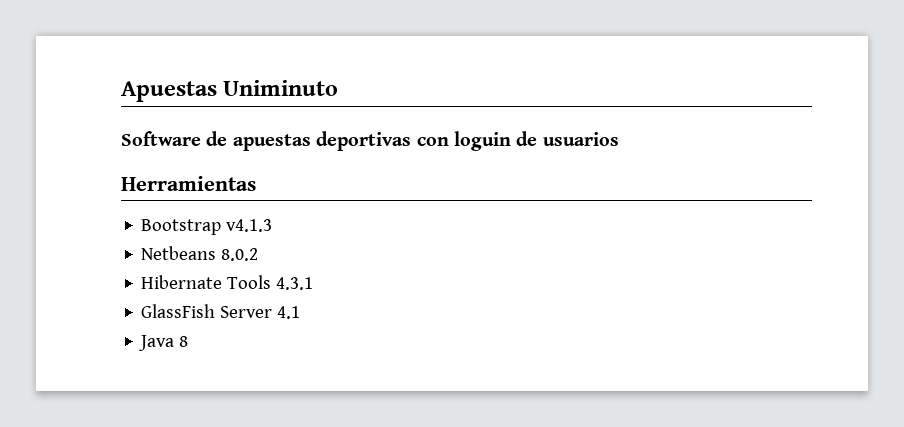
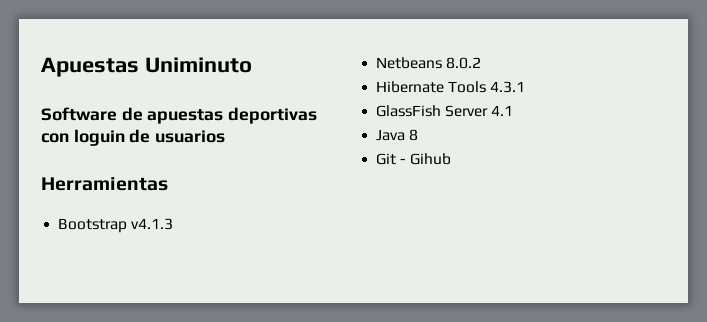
(189, 341) none -> [376,153,452,165] // Git - Gihub

